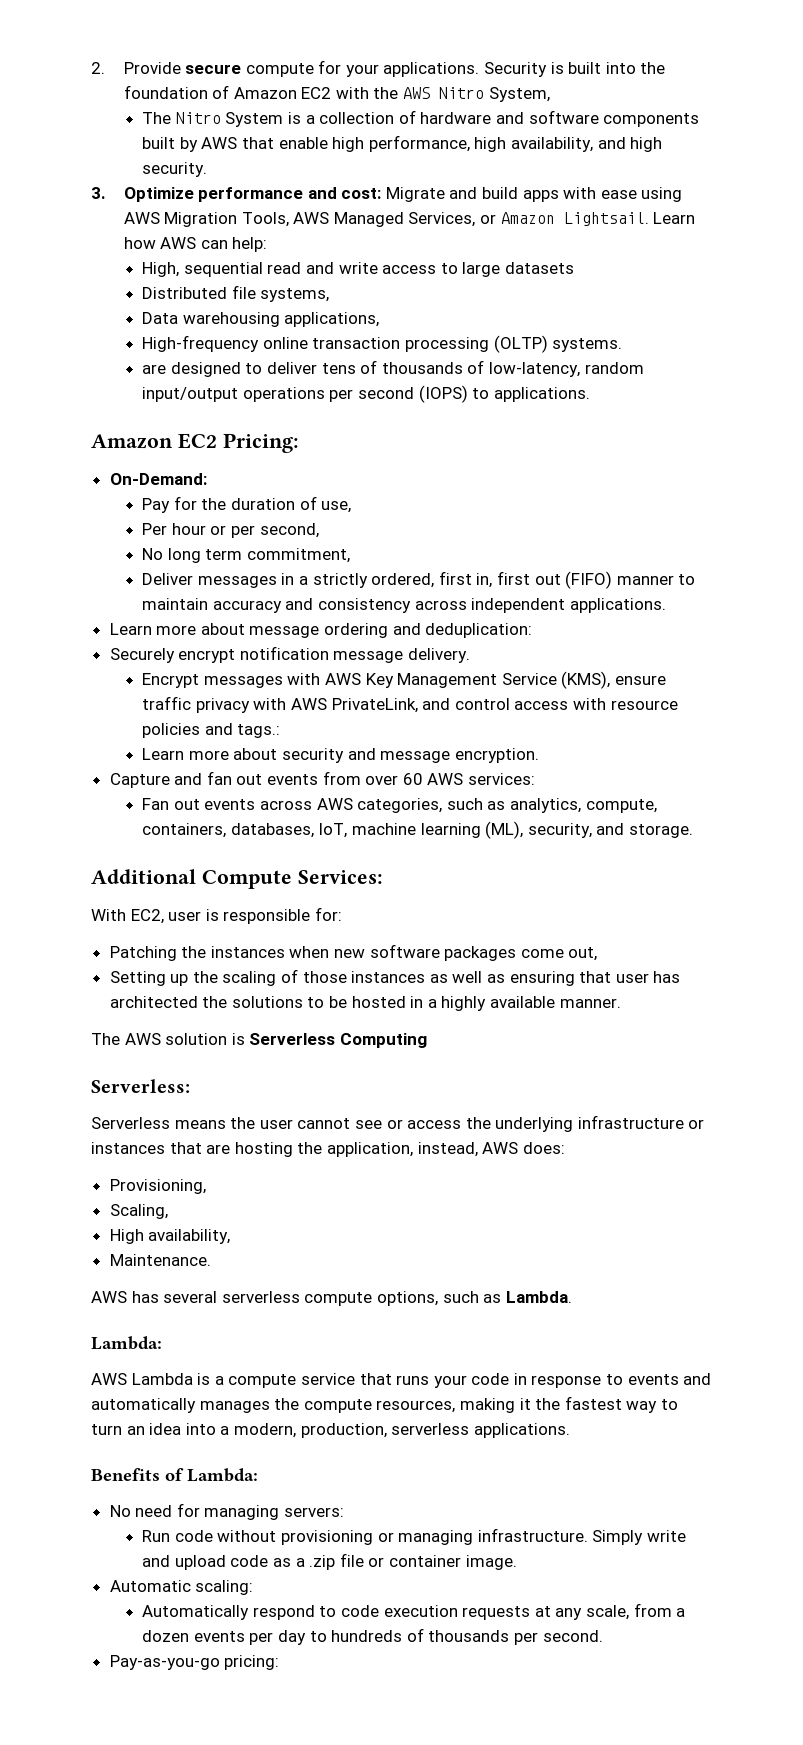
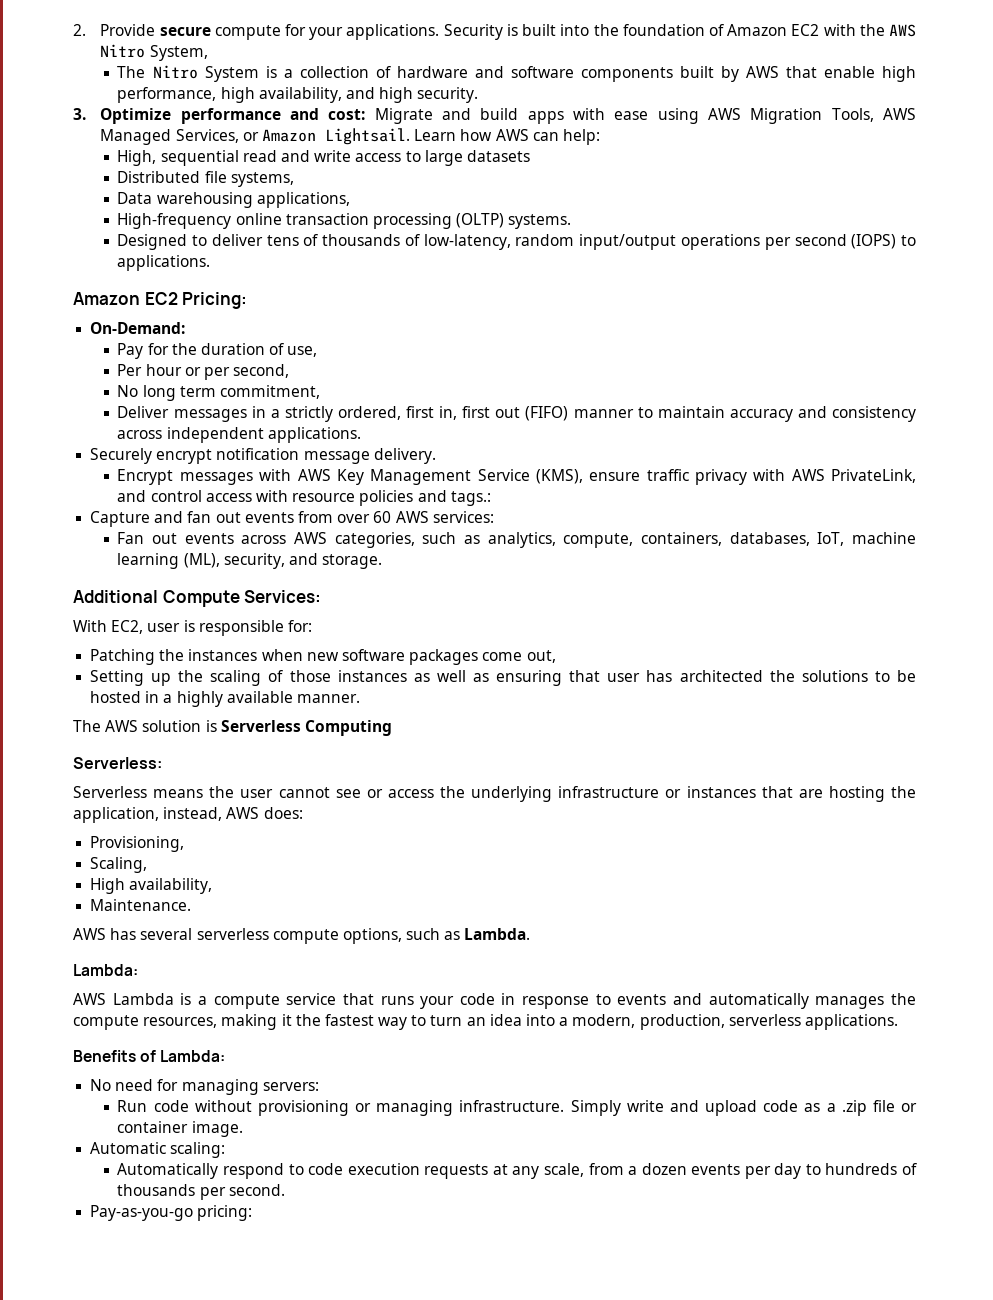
[142,362,241,377] are designed -> [117,234,188,250] Designed
[109,623,533,638] // Learn more about message ordering and deduplication: -> (361, 435) none
[142,748,539,763] // Learn more about security and message encryption. -> (491, 498) none

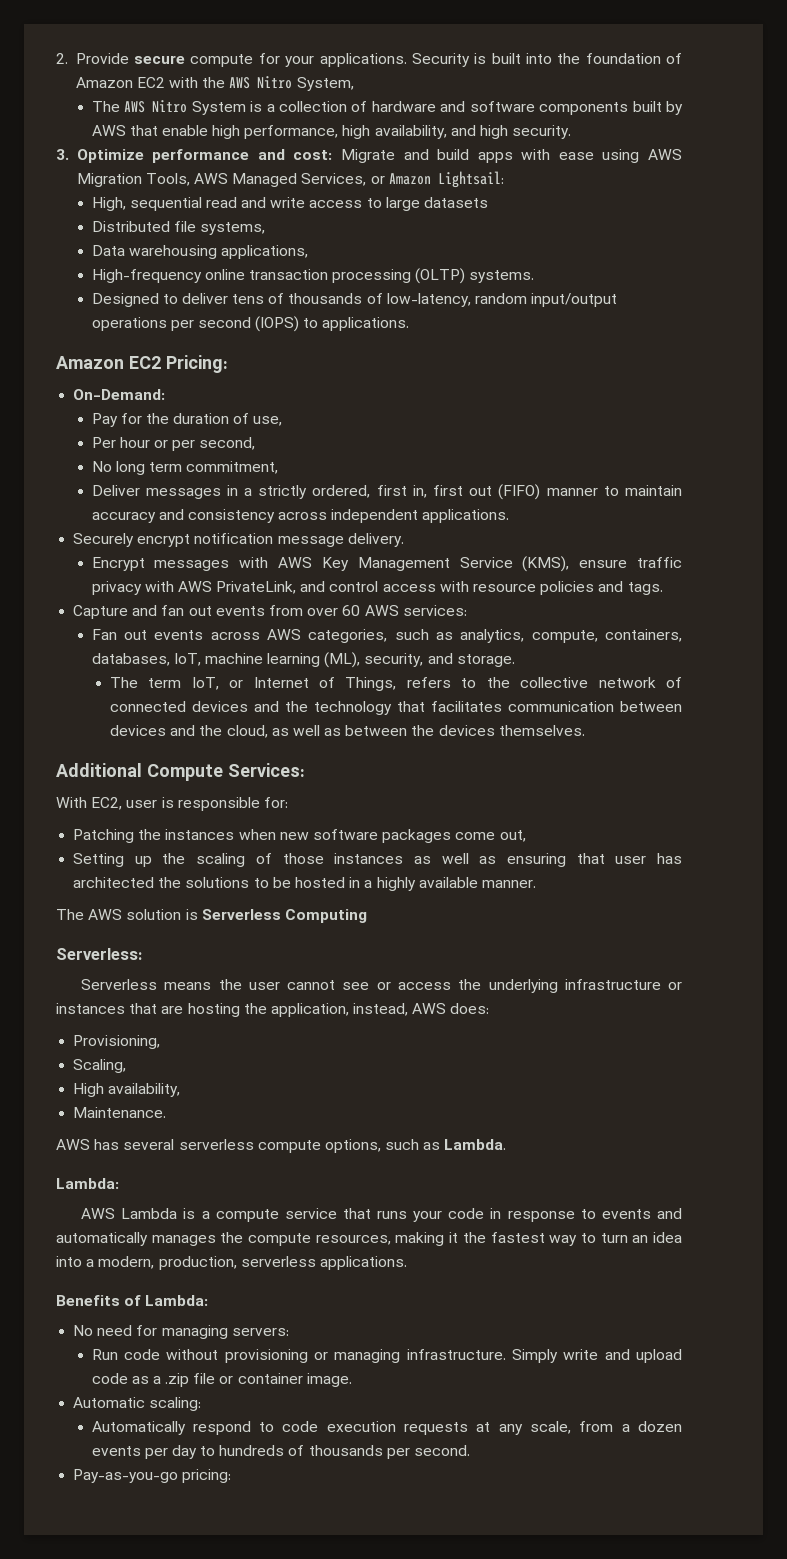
(146, 72) none -> [123,101,145,113] AWS
[324,128,600,145] Lightsail. Learn how AWS can help: -> [437,171,504,188] Lightsail:
[450,491,491,506] tags.: -> [627,582,663,595] tags.
(383, 561) none -> [109,677,682,691] [109,701,682,715] [109,725,585,738] // The term IoT, or Internet of Things, refers to the collective network of connected devices and the technology that facilitates communication between devices and the cloud, as well as between the devices themselves.

